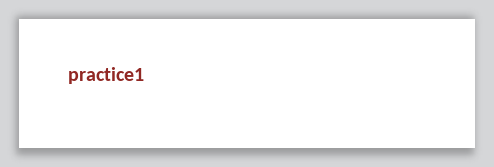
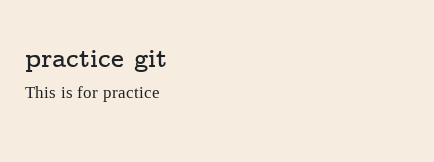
[68,67,144,84] practice1 -> [25,50,167,72] [25,86,160,102] practice git // This is for practice

